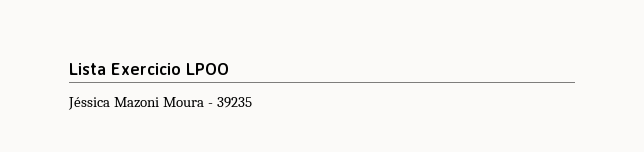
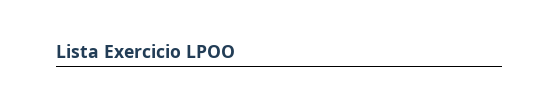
[68,97,252,110] // Jéssica Mazoni Moura - 39235 -> (235, 51) none

